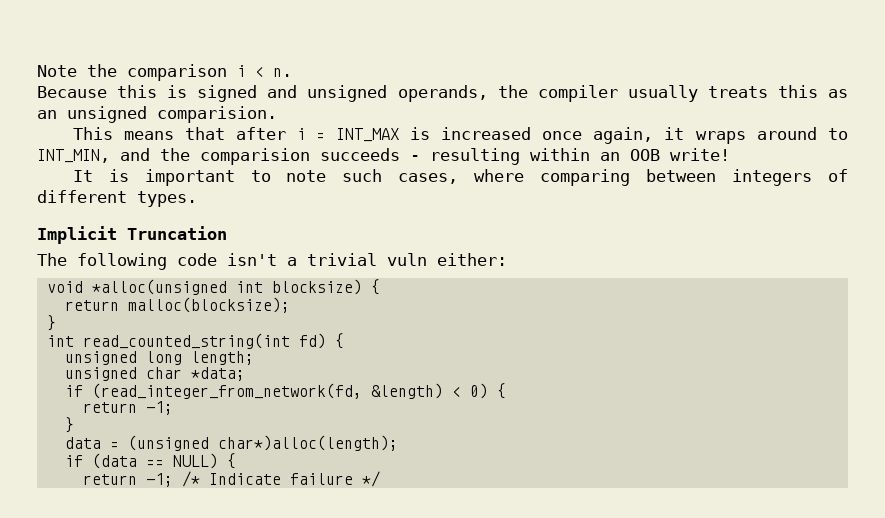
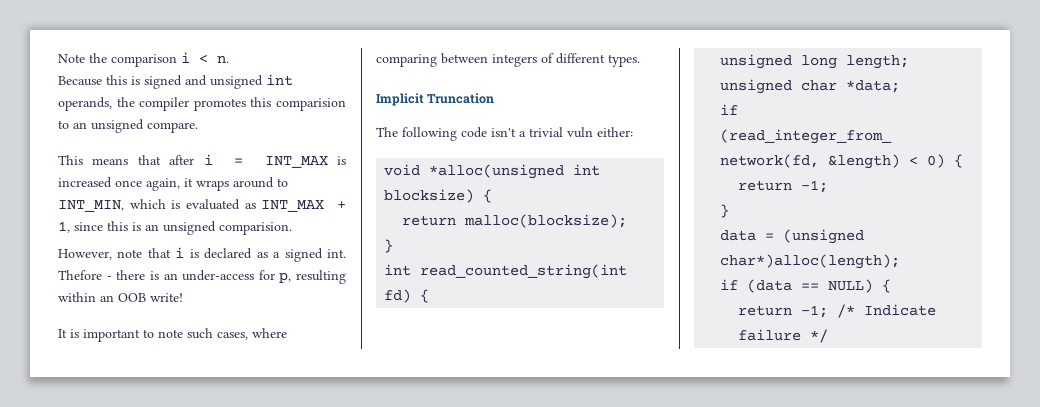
(388, 93) none -> [266,74,293,86] int
[627,85,849,102] [37,106,277,123] usually treats this as an unsigned comparision. -> [193,97,346,111] [58,119,198,133] promotes this comparision to an unsigned compare.
[120,148,420,165] and the comparision succeeds - -> [129,199,347,212] [58,221,292,235] [58,247,347,262] [58,270,292,283] which is evaluated as INT_MAX + 1, since this is an unsigned comparision. // However, note that i is declared as a signed int. Thefore - there is an under-access for p,

